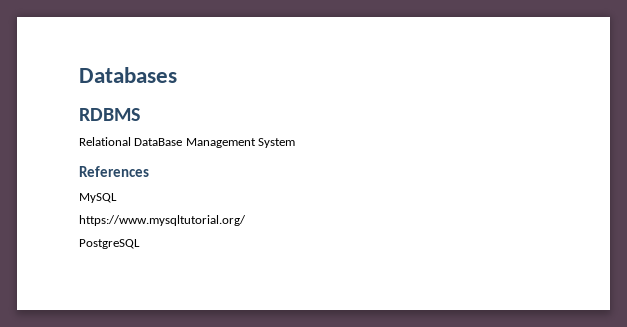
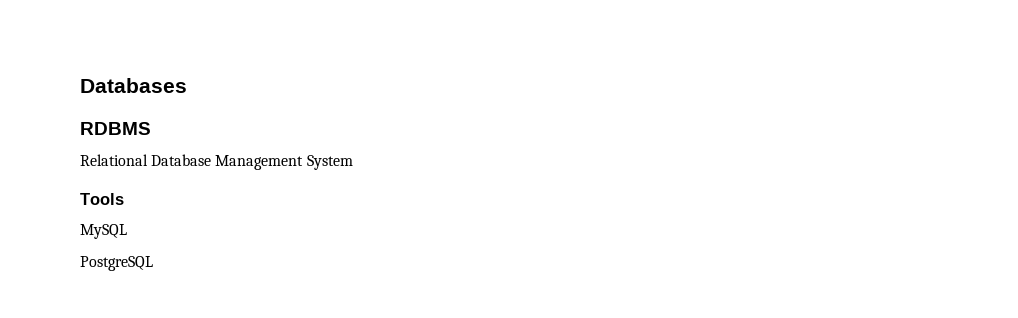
[134,138,183,146] DataBase -> [151,154,212,166] Database
[79,166,149,177] References -> [80,193,124,205] Tools
[79,215,246,226] // https://www.mysqltutorial.org/ -> (127, 231) none

